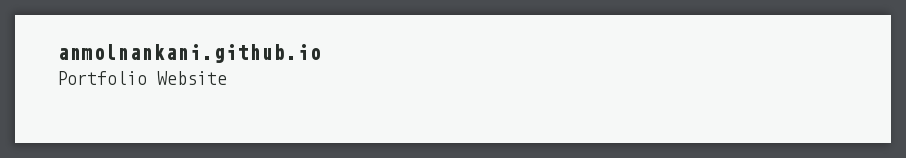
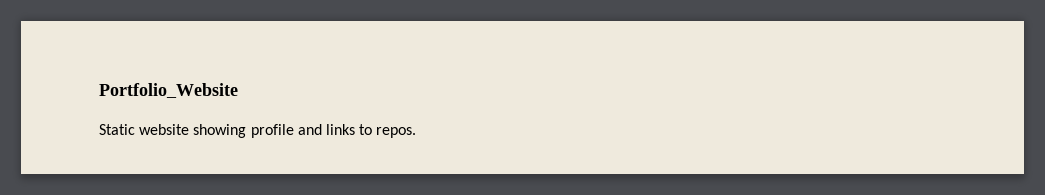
[57,44,321,63] [57,71,227,85] anmolnankani.github.io // Portfolio Website -> [99,83,238,98] [99,124,417,138] Portfolio_Website // Static website showing profile and links to repos.

